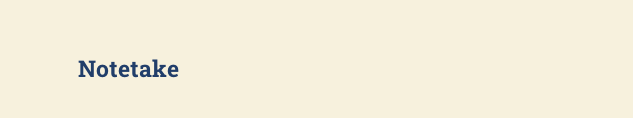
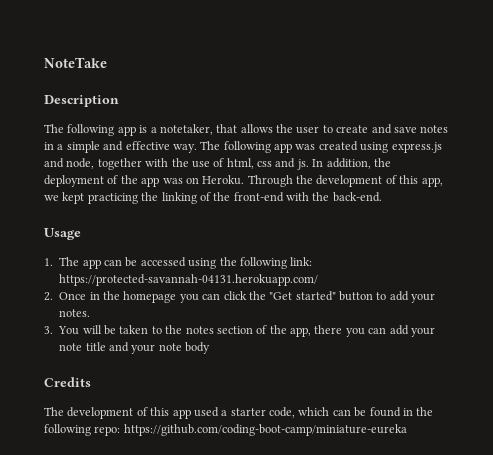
[78,59,179,78] Notetake -> [44,57,107,68] [44,95,119,107] [44,124,449,136] [44,141,442,153] [44,158,391,170] [44,175,443,187] [44,192,382,204] [44,228,81,240] [44,257,313,269] [59,274,319,286] [44,291,436,303] [59,309,91,317] [44,325,435,337] [59,342,211,354] [44,377,91,387] [44,407,434,419] [44,424,407,436] NoteTake // Description // The following app is a notetaker, that allows the user to create and save notes in a simple and effective way. The following app was created using express.js and node, together with the use of html, css and js. In addition, the deployment of the app was on Heroku. Through the development of this app, we kept practicing the linking of the front-end with the back-end. // Usage // 1. The app can be accessed using the following link: https://protected-savannah-04131.herokuapp.com/ // 2. Once in the homepage you can click the "Get started" button to add your notes. // 3. You will be taken to the notes section of the app, there you can add your note title and your note body // Credits // The development of this app used a starter code, which can be found in the following repo: https://github.com/coding-boot-camp/miniature-eureka

